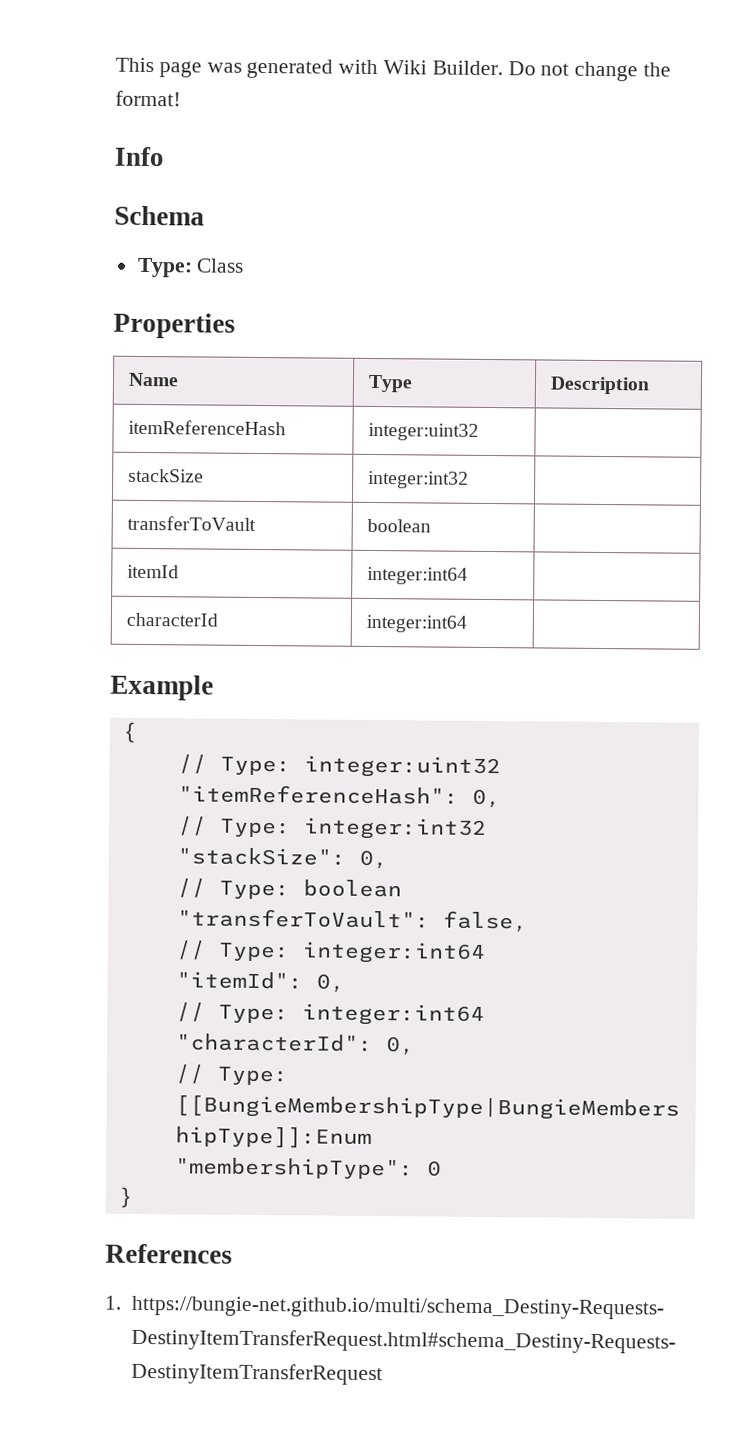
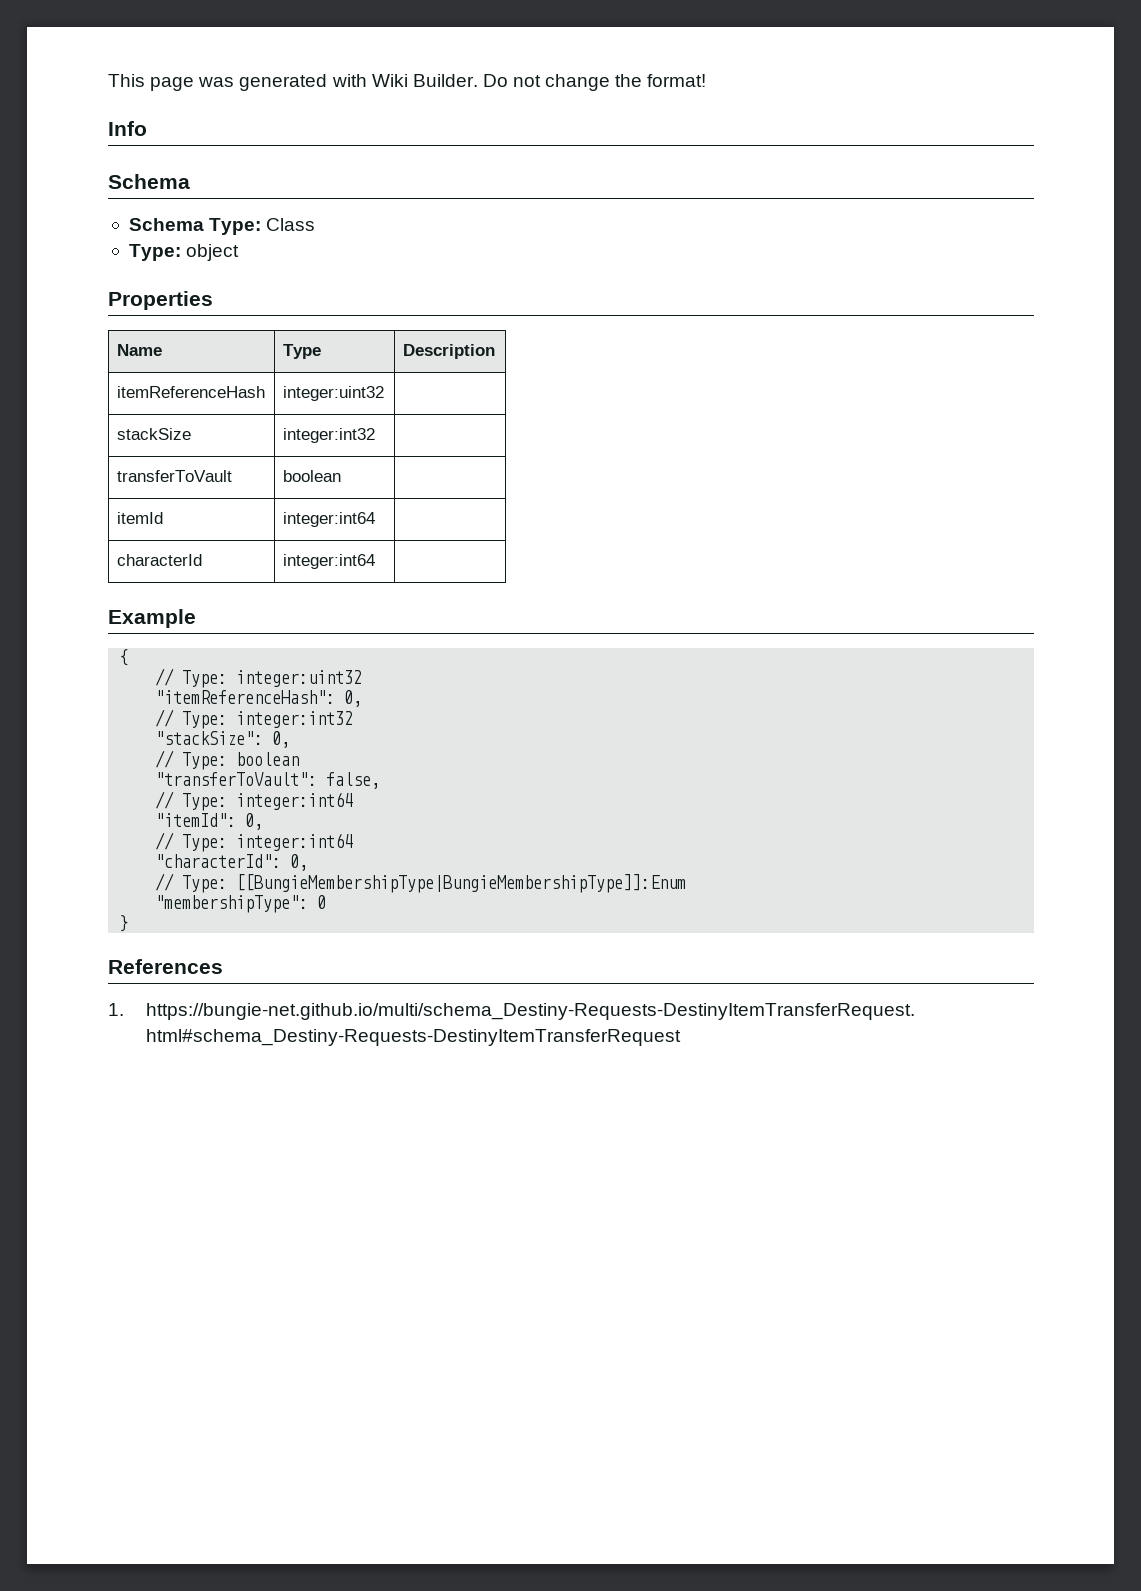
(205, 215) none -> [128,218,204,231] Schema
(245, 265) none -> [128,244,240,261] // Type: object

